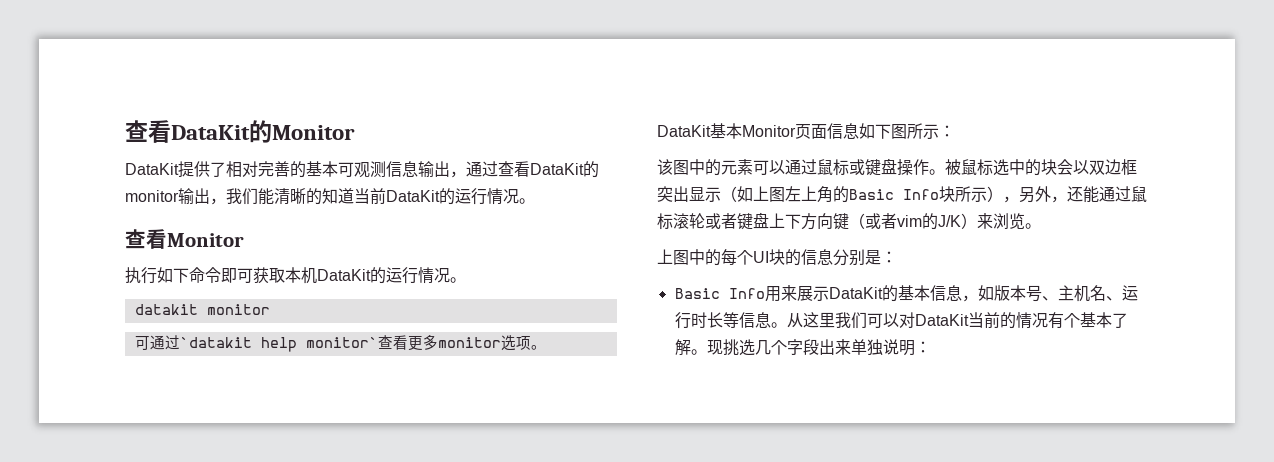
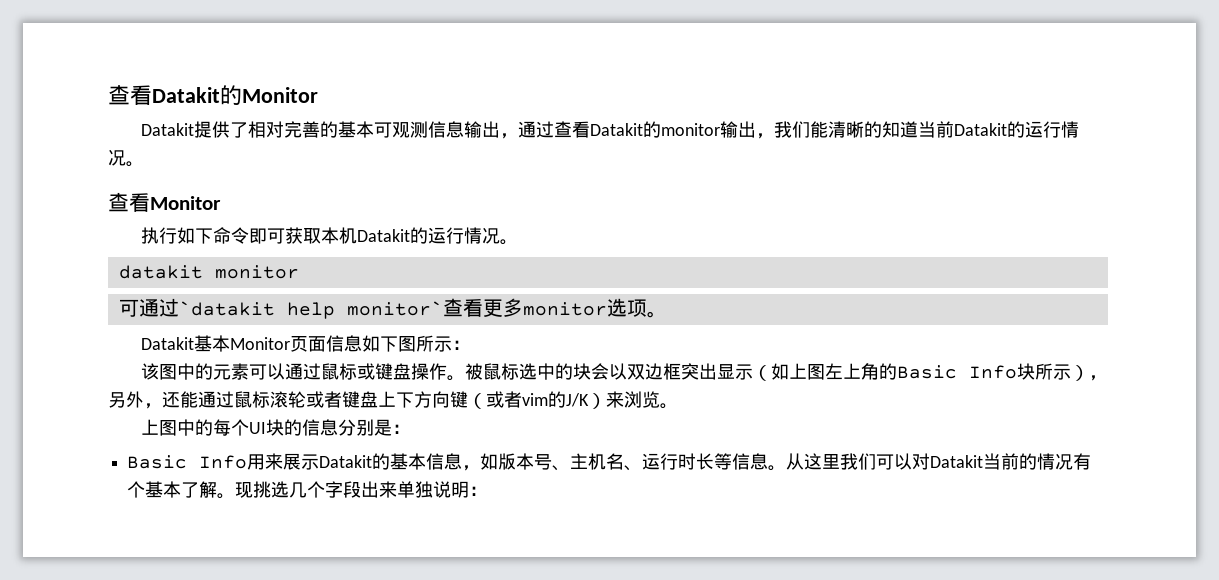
[125,120,250,143] 查看DataKit -> [108,85,220,105] 查看Datakit
[125,163,179,175] DataKit -> [141,123,195,136] Datakit
[530,163,584,175] DataKit -> [590,123,644,136] Datakit
[386,190,440,202] DataKit -> [954,123,1008,136] Datakit
[317,269,371,281] DataKit -> [357,229,411,242] Datakit
[657,125,711,137] DataKit -> [141,337,195,350] Datakit
[828,287,883,299] DataKit -> [319,455,373,468] Datakit
[914,314,969,326] DataKit -> [930,455,984,468] Datakit

